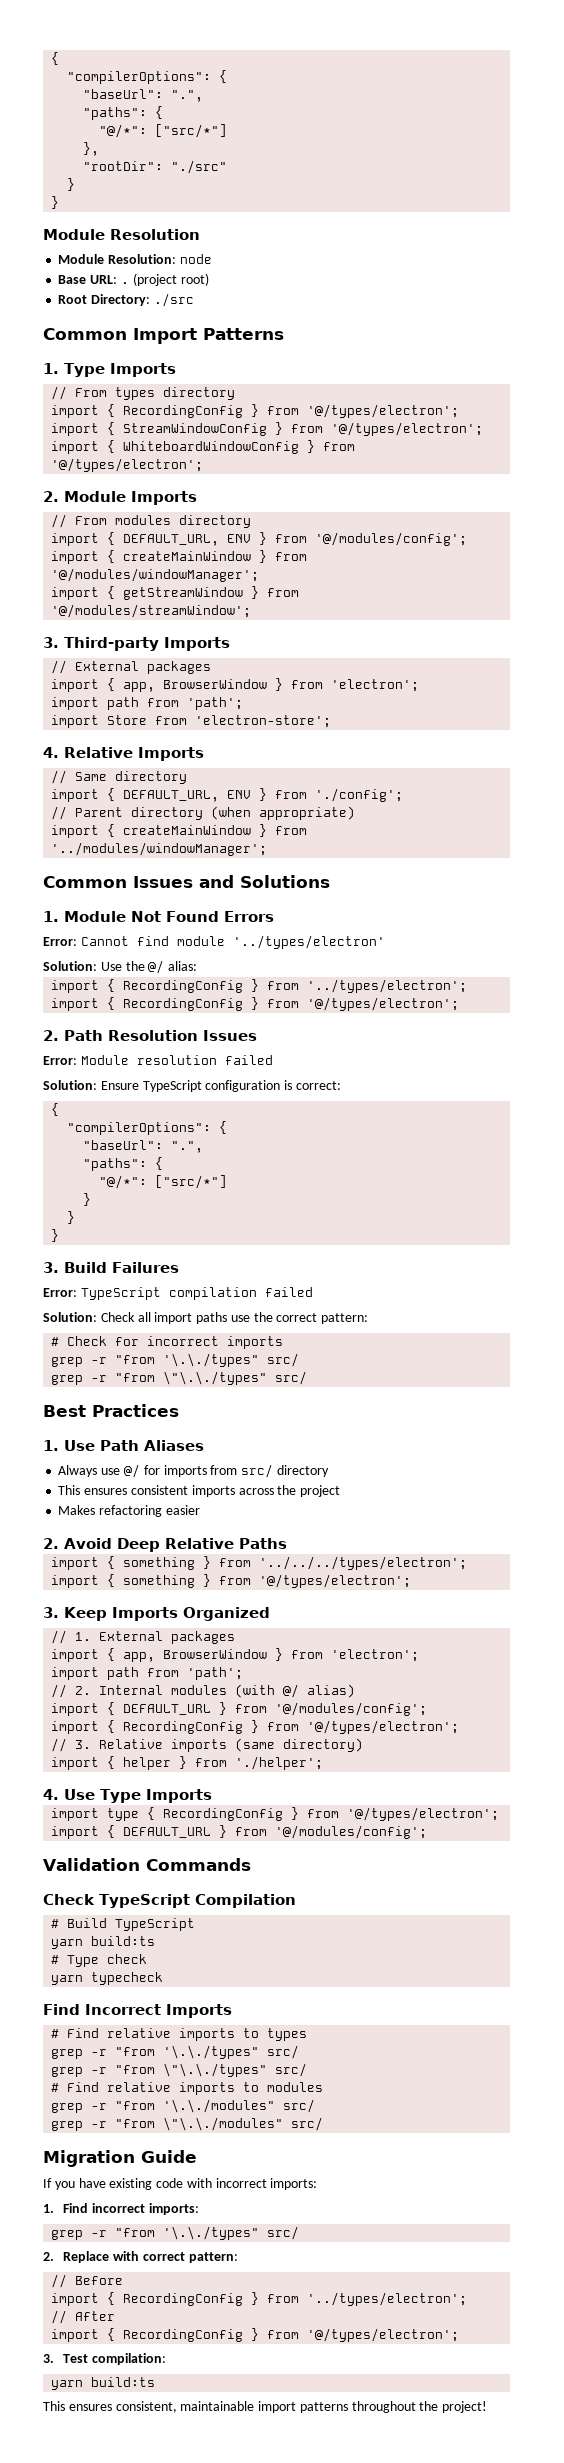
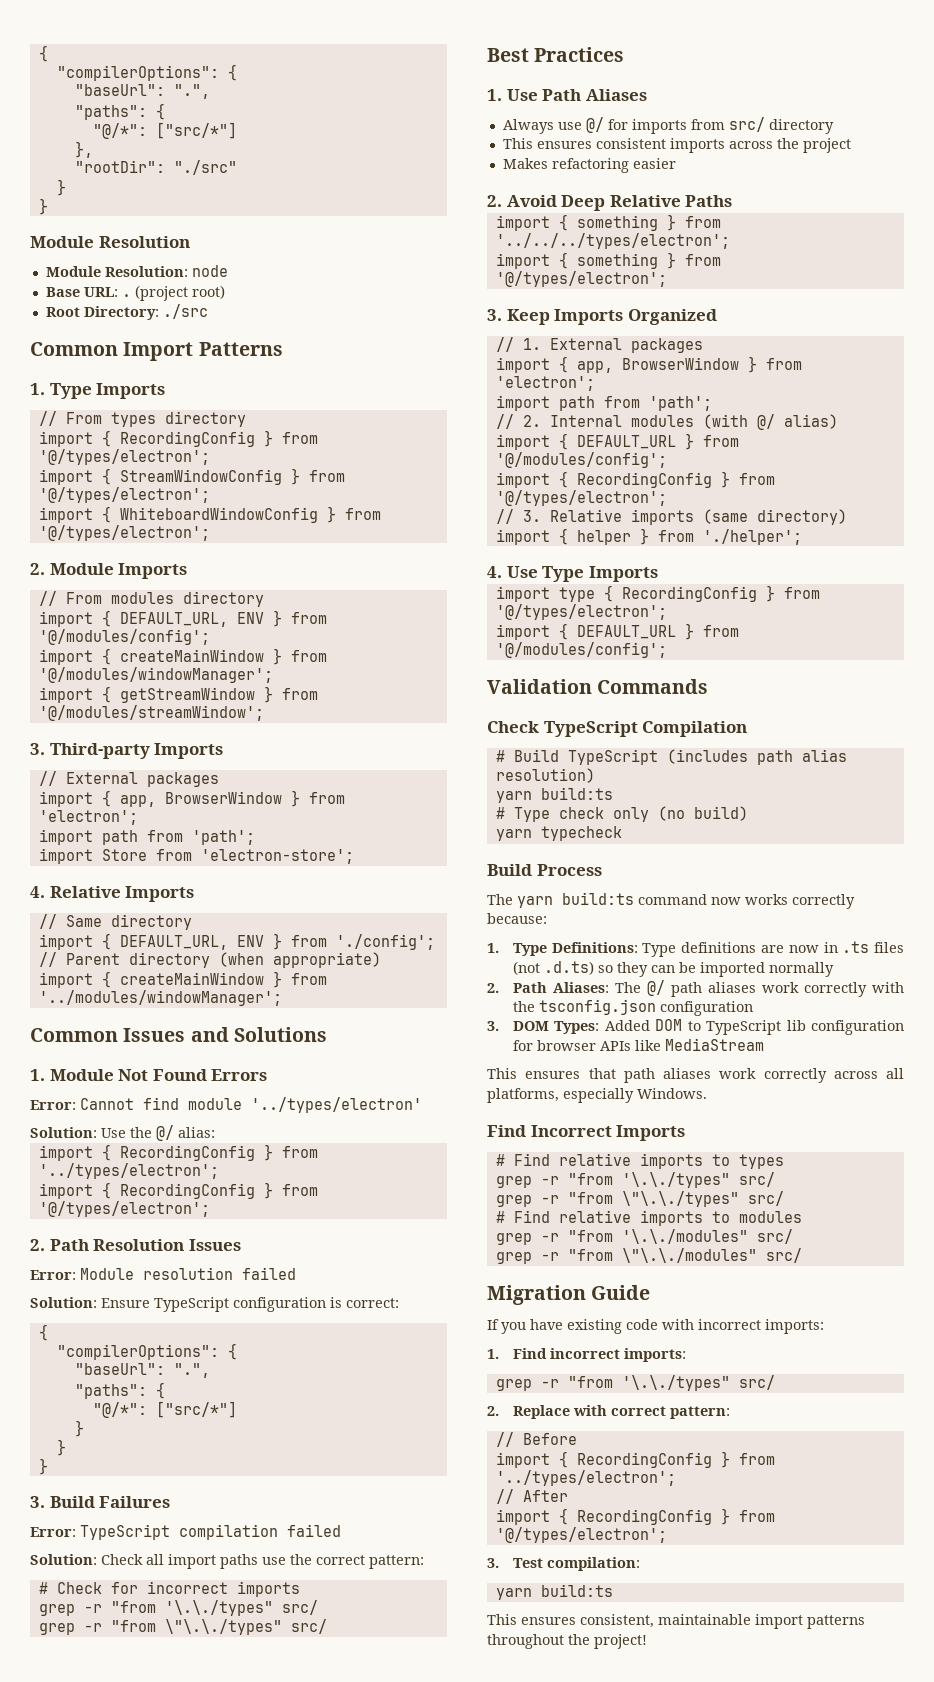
(196, 1924) none -> [666,749,847,765] [495,768,595,783] (includes path alias resolution)
(148, 1959) none -> [612,806,748,822] only (no build)
(164, 1978) none -> [487,864,602,876] [487,892,855,909] [487,913,547,924] [487,941,904,957] [512,961,834,977] [487,980,904,997] [512,999,753,1016] [487,1019,904,1035] [512,1038,764,1051] [487,1068,904,1083] [487,1088,707,1103] // Build Process // The yarn build:ts command now works correctly because: // 1. Type Definitions: Type definitions are now in .ts files (not .d.ts) so they can be imported normally // 2. Path Aliases: The @/ path aliases work correctly with the tsconfig.json configuration // 3. DOM Types: Added DOM to TypeScript lib configuration for browser APIs like MediaStream // This ensures that path aliases work correctly across all platforms, especially Windows.

